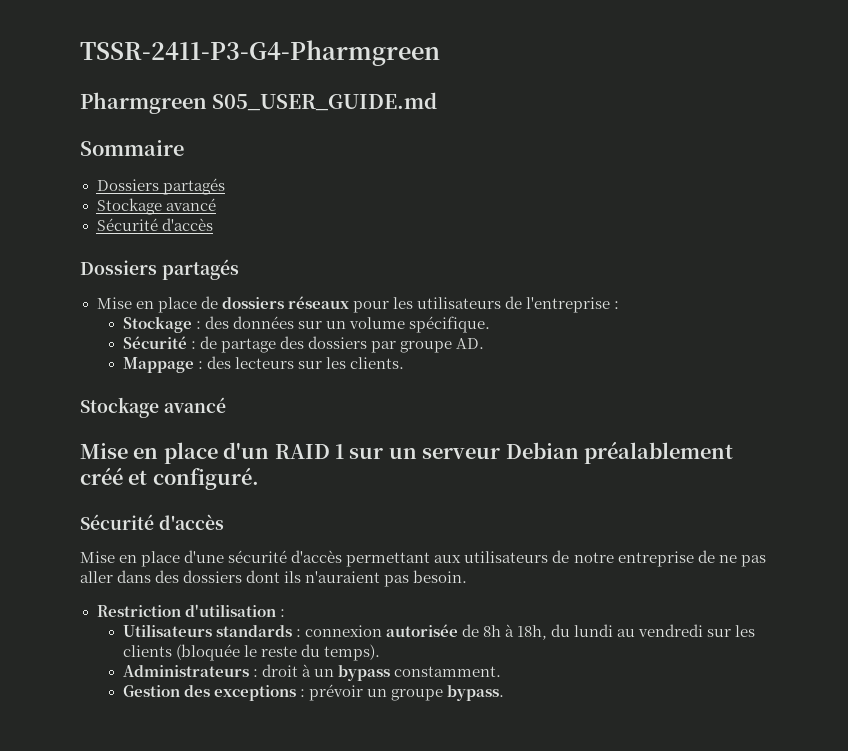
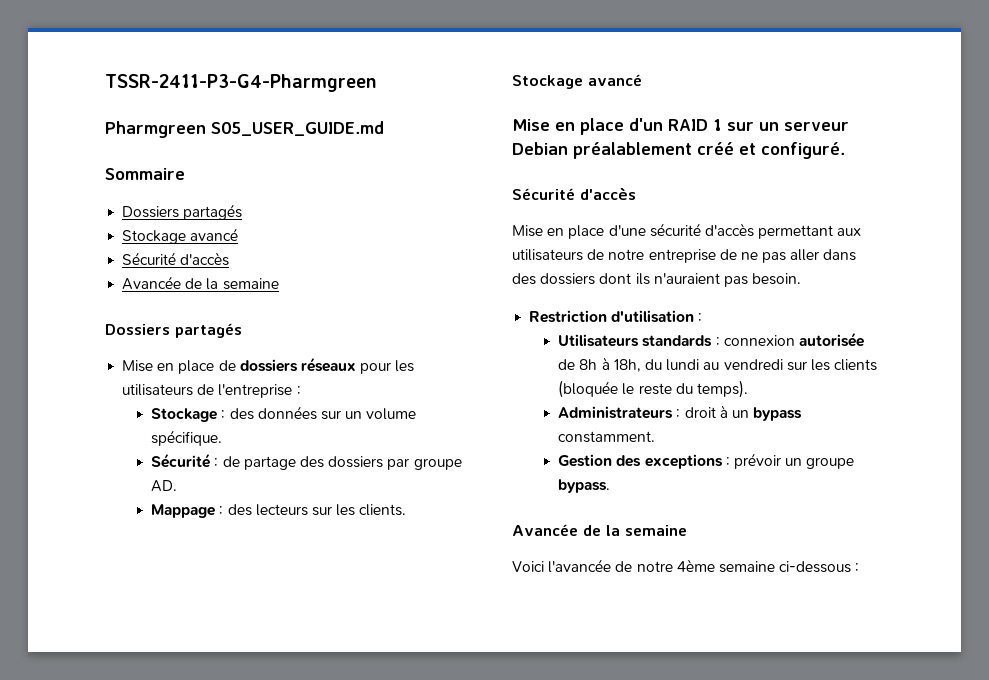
(213, 224) none -> [122,276,279,290] // Avancée de la semaine
(504, 693) none -> [512,524,687,536] [512,559,860,573] // Avancée de la semaine // Voici l'avancée de notre 4ème semaine ci-dessous :

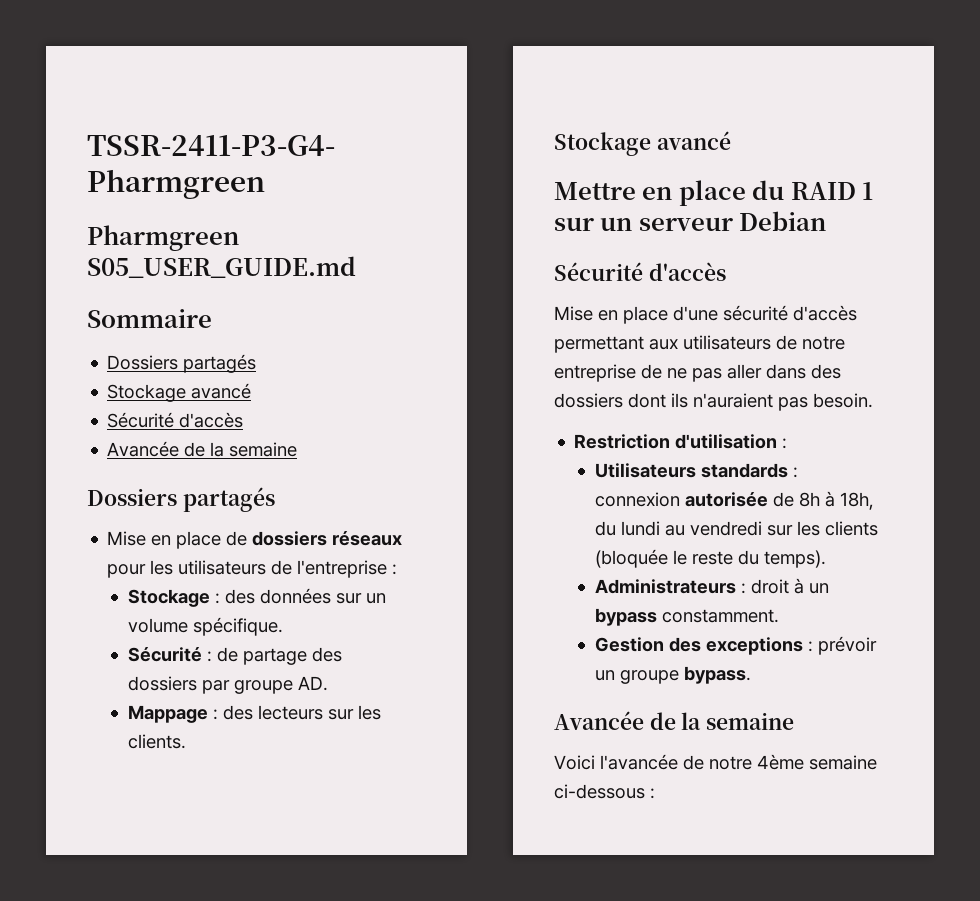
[512,118,663,135] Mise en place d'un -> [554,180,785,206] Mettre en place du
[573,142,845,159] préalablement créé et configuré. -> (827, 221) none

